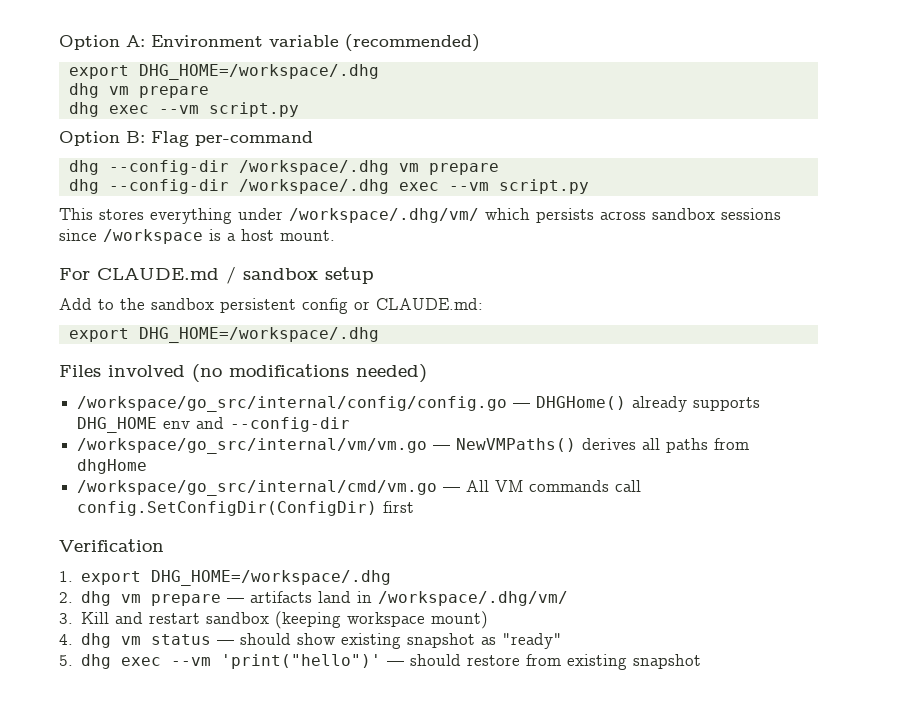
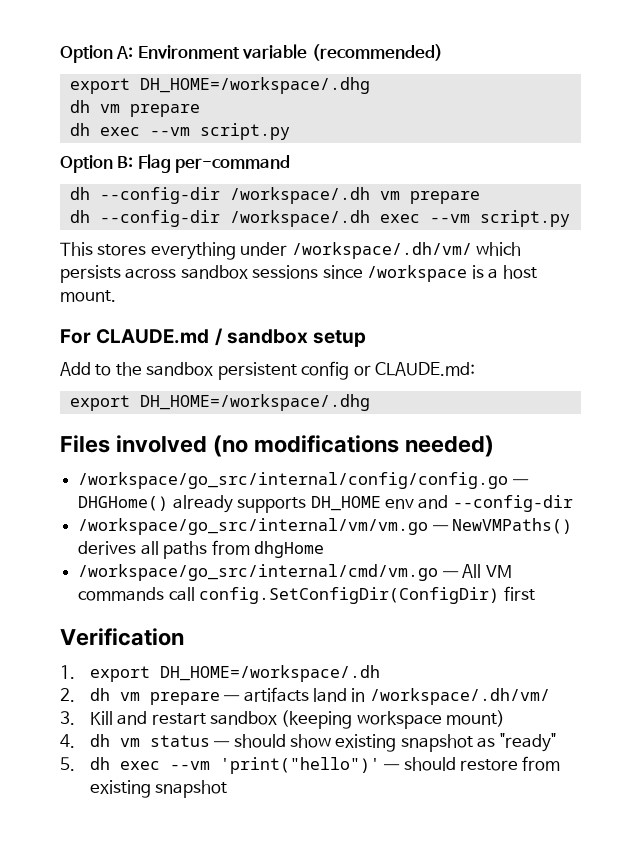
[138,64,379,80] [68,83,209,98] [68,102,99,117] DHG_HOME=/workspace/.dhg // dhg vm prepare // dhg -> [139,77,370,94] [69,100,200,117] [69,123,90,136] DH_HOME=/workspace/.dhg // dh vm prepare // dh
[68,160,499,175] [68,179,389,194] dhg --config-dir /workspace/.dhg vm prepare // dhg --config-dir /workspace/.dhg -> [69,187,480,204] [69,210,370,227] dh --config-dir /workspace/.dh vm prepare // dh --config-dir /workspace/.dh
[289,208,479,223] /workspace/.dhg/vm/ -> [291,242,472,259] /workspace/.dh/vm/
[138,327,379,343] DHG_HOME=/workspace/.dhg -> [139,394,370,411] DH_HOME=/workspace/.dhg
[77,417,158,433] DHG_HOME -> [310,496,381,511] DH_HOME
[151,570,392,586] DHG_HOME=/workspace/.dhg -> [159,665,380,682] DH_HOME=/workspace/.dh
[81,591,112,606] dhg -> [89,688,110,701] dh
[378,591,569,606] /workspace/.dhg/vm/ -> [369,688,550,705] /workspace/.dh/vm/
[81,633,112,648] dhg -> [89,734,110,747] dh
[81,654,112,669] dhg -> [89,757,110,770] dh

